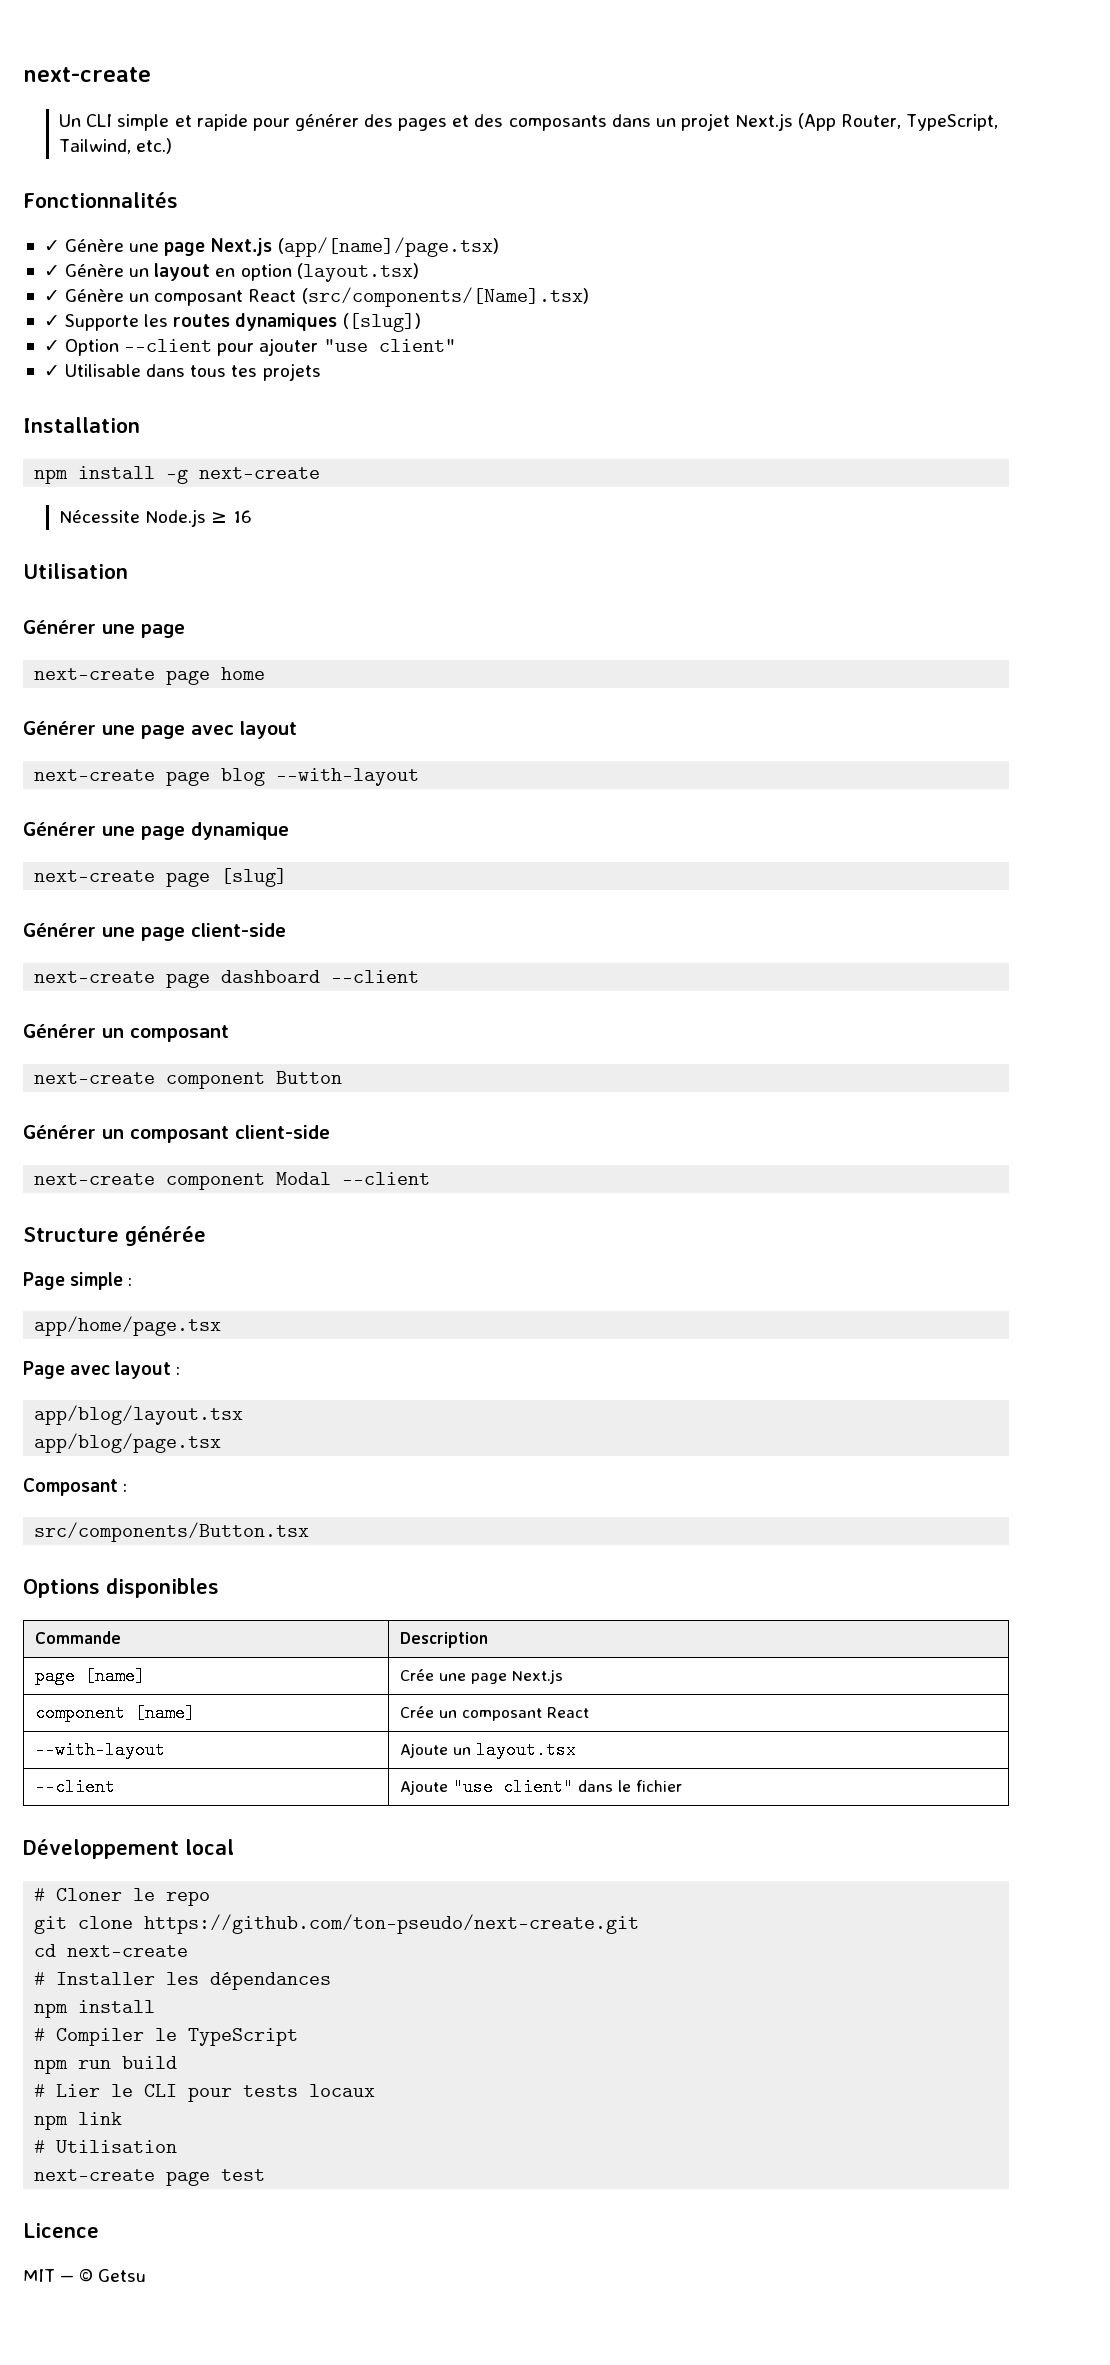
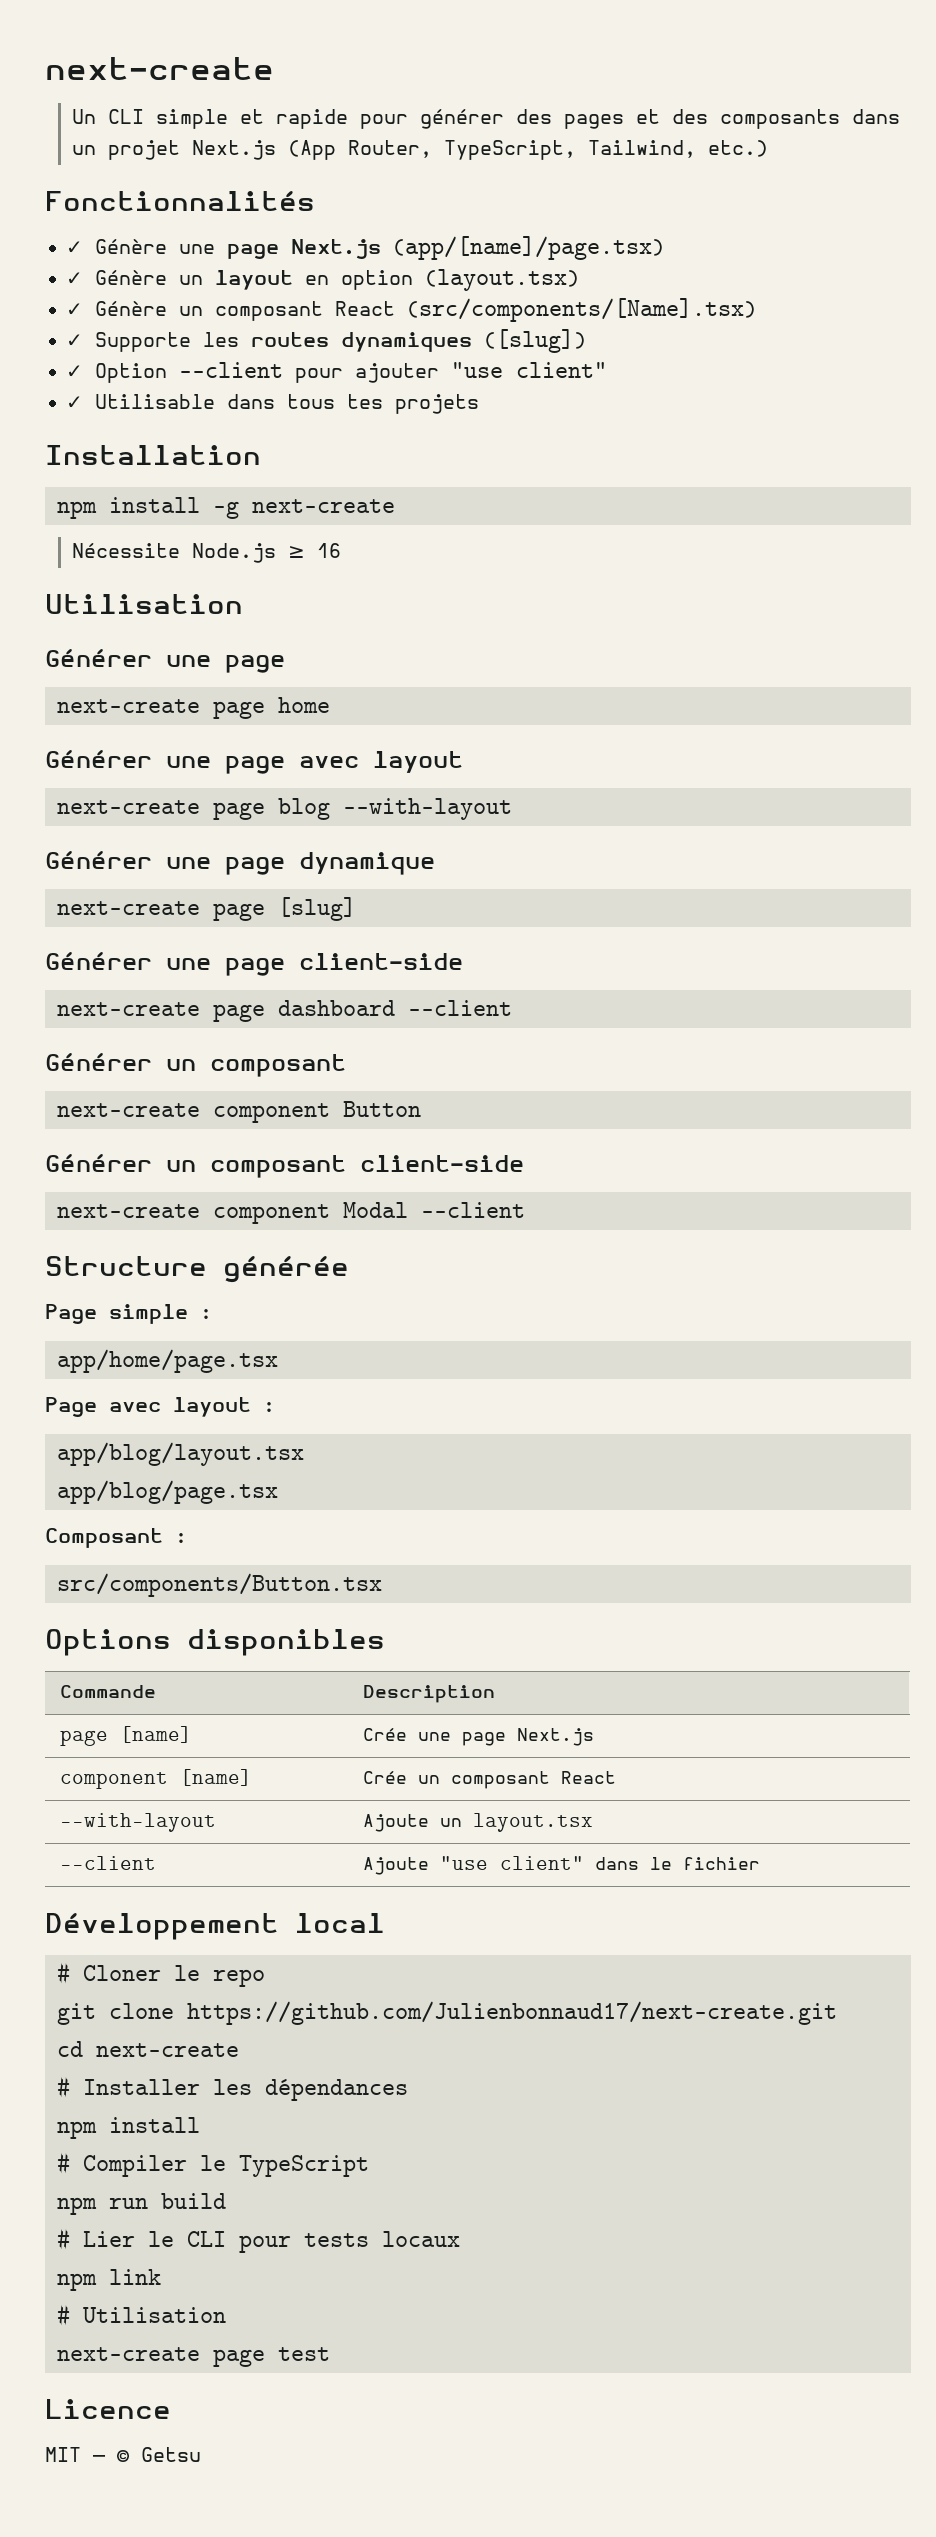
[144,1914,640,1934] https://github.com/ton-pseudo/next-create.git -> [186,2001,837,2025] https://github.com/Julienbonnaud17/next-create.git

